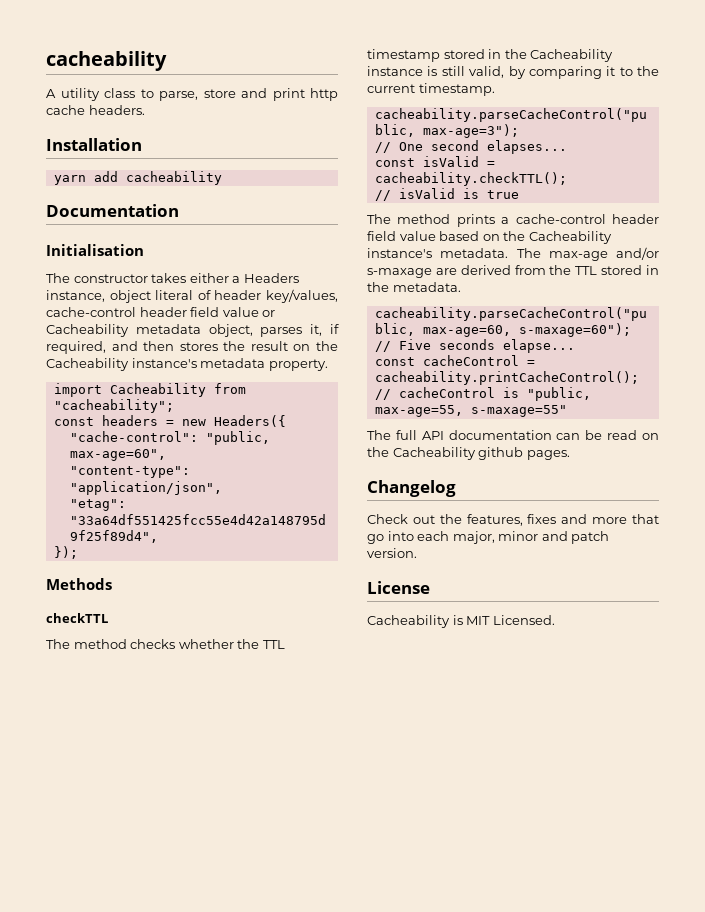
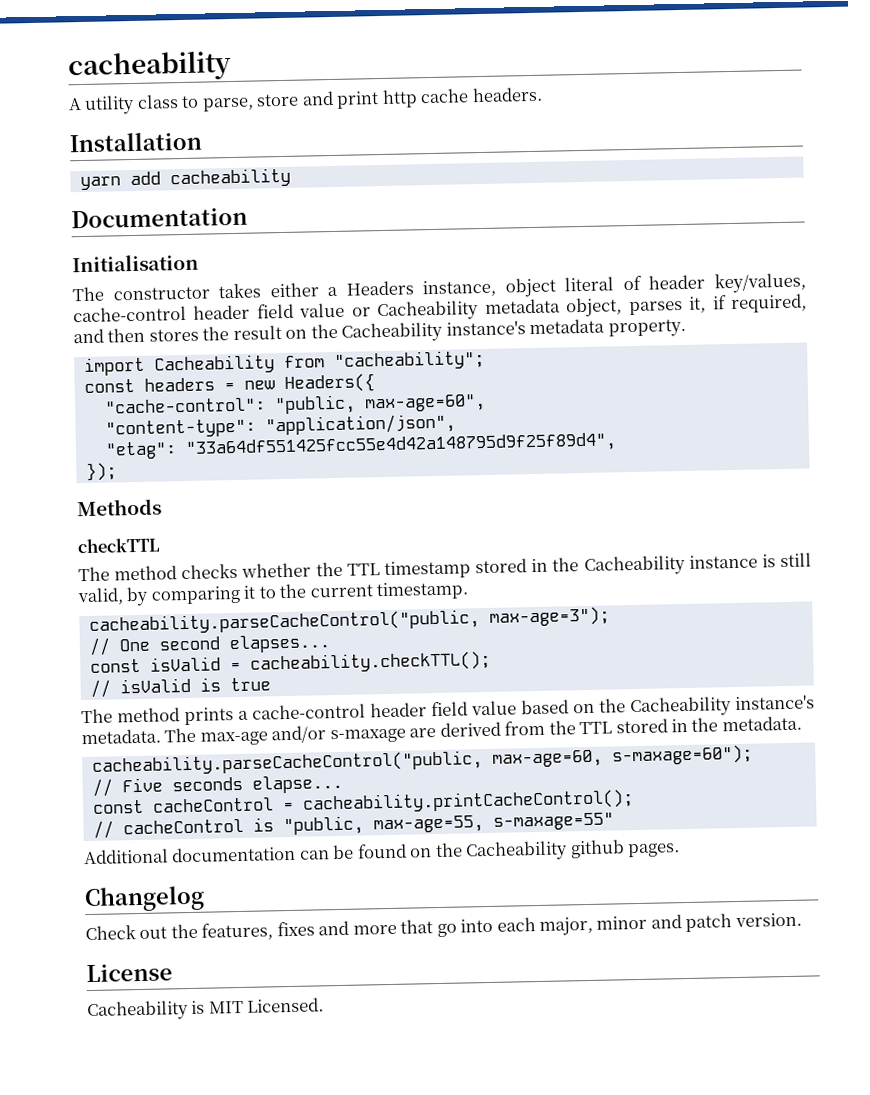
[367,430,444,440] The full API -> [84,848,169,865] Additional
[607,430,638,440] read -> [356,843,407,859] found

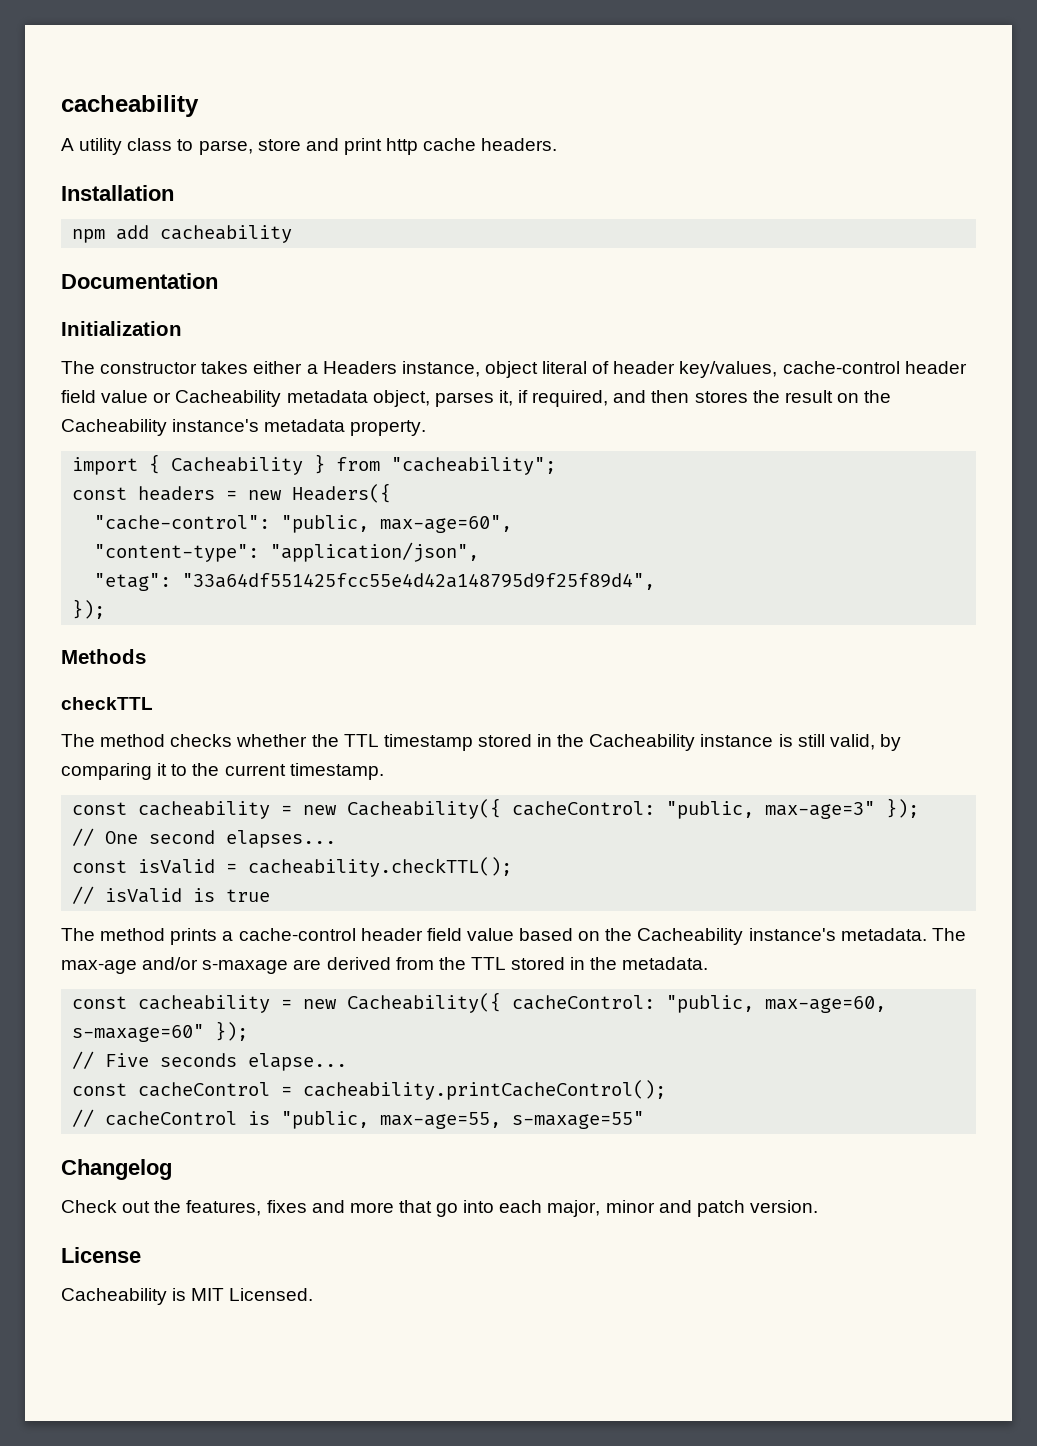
[79,176,121,191] yarn -> [72,229,106,243] npm
[72,253,199,273] Initialisation -> [61,321,182,336] Initialization
[153,354,275,375] Cacheability -> [149,454,326,475] { Cacheability }
[88,606,610,635] cacheability.parseCacheControl("public, max-age=3"); -> [72,798,920,819] const cacheability = new Cacheability({ cacheControl: "public, max-age=3" });
[91,744,753,776] cacheability.parseCacheControl("public, max-age=60, s-maxage=60"); -> [72,992,887,1013] [72,1021,249,1042] const cacheability = new Cacheability({ cacheControl: "public, max-age=60, s-maxage=60" });
[84,839,681,865] // Additional documentation can be found on the Cacheability github pages. -> (645, 1120) none

